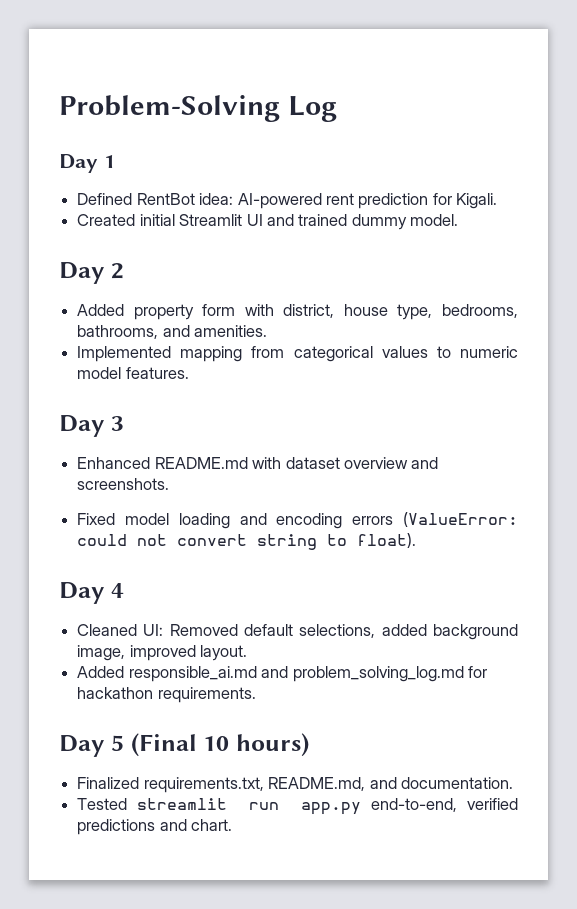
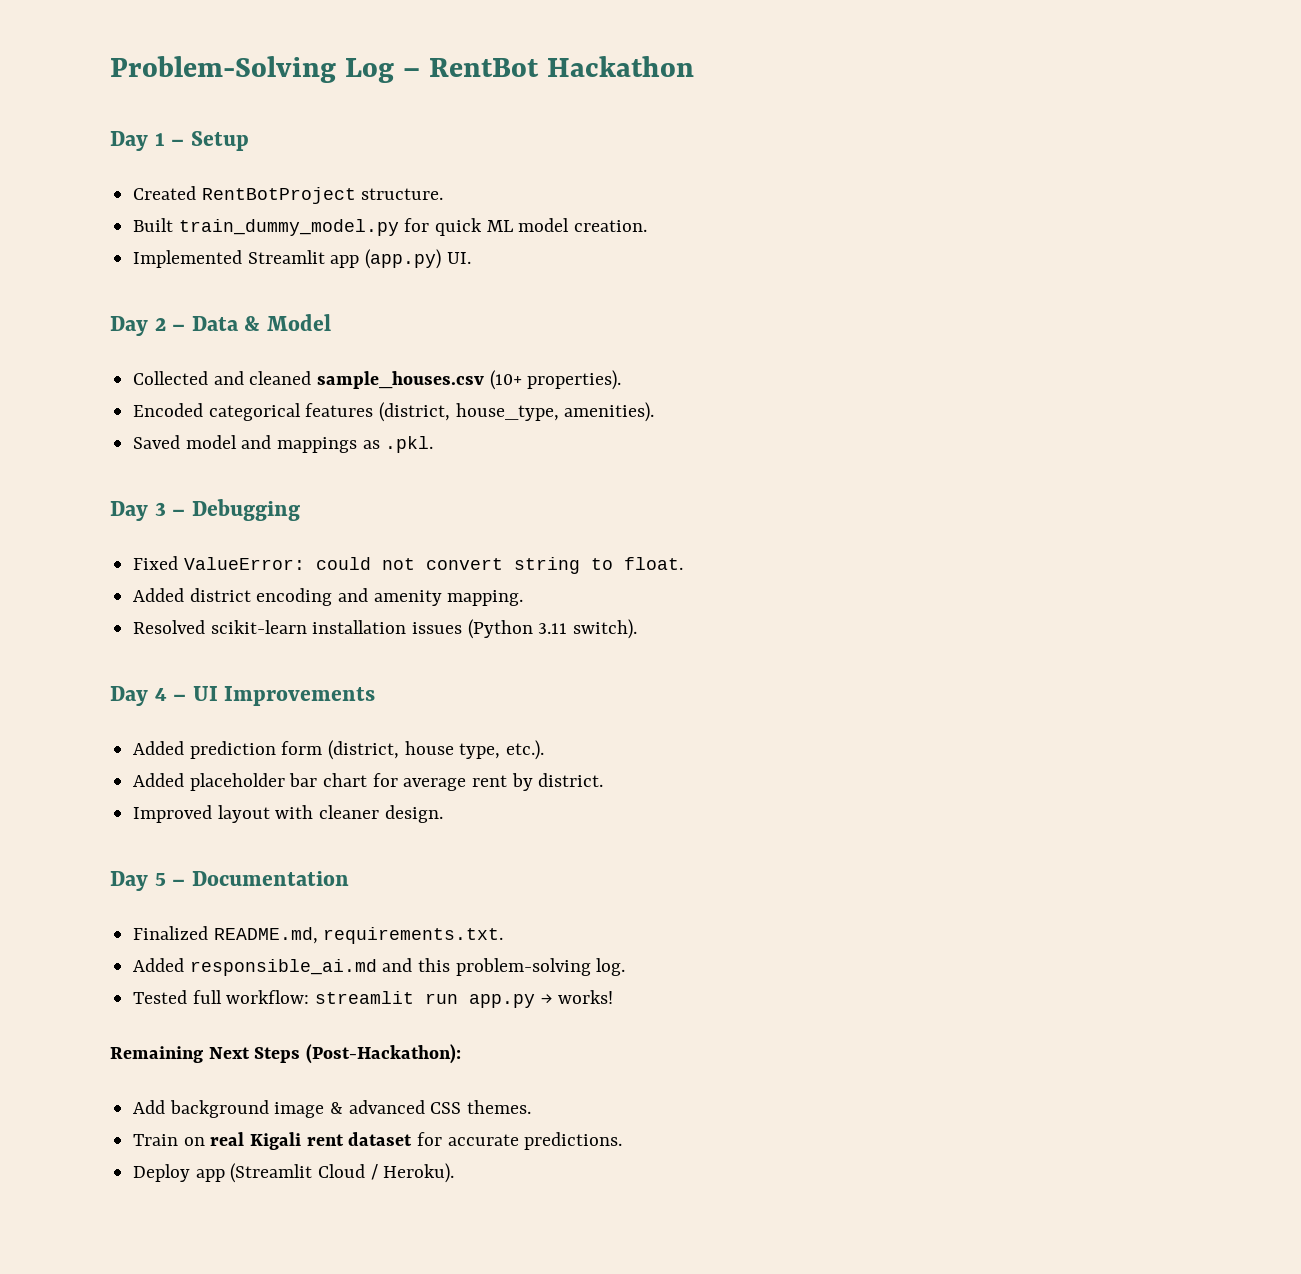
(337, 109) none -> [402,56,694,77] – RentBot Hackathon
[77,193,498,209] [77,214,459,230] [59,262,124,284] [77,304,518,320] [77,325,268,339] [77,346,518,362] [77,367,189,379] [59,415,124,437] [77,457,439,469] [77,478,170,490] [77,512,518,529] // Defined RentBot idea: AI-powered rent prediction for Kigali. // Created initial Streamlit UI and trained dummy model. // Day 2 // Added property form with district, house type, bedrooms, bathrooms, and amenities. // Implemented mapping from categorical values to numeric model features. // Day 3 // Enhanced README.md with dataset overview and screenshots. // Fixed model loading and encoding errors (ValueError: -> [171,131,249,151] [133,186,444,204] [133,218,648,236] [133,249,471,269] [110,314,332,336] [133,370,622,390] [133,402,655,422] [133,435,434,453] [110,499,300,521] [133,556,305,570] – Setup // Created RentBotProject structure. // Built train_dummy_model.py for quick ML model creation. // Implemented Streamlit app (app.py) UI. // Day 2 – Data & Model // Collected and cleaned sample_houses.csv (10+ properties). // Encoded categorical features (district, house_type, amenities). // Saved model and mappings as .pkl. // Day 3 – Debugging // Fixed ValueError:
[357,533,417,548] [59,582,124,604] [77,624,518,640] [77,645,248,661] [77,666,487,682] [77,687,256,703] [59,733,309,757] [77,777,513,793] float). // Day 4 // Cleaned UI: Removed default selections, added background image, improved layout. // Added responsible_ai.md and problem_solving_log.md for hackathon requirements. // Day 5 (Final 10 hours) // Finalized requirements.txt, README.md, and documentation. -> [623,557,683,570] [133,588,524,606] [133,619,638,639] [110,686,376,706] [133,740,545,760] [133,773,604,791] [133,805,443,823] [110,871,349,891] [133,926,504,944] [133,958,626,976] float. // Added district encoding and amenity mapping. // Resolved scikit-learn installation issues (Python 3.11 switch). // Day 4 – UI Improvements // Added prediction form (district, house type, etc.). // Added placeholder bar chart for average rent by district. // Improved layout with cleaner design. // Day 5 – Documentation // Finalized README.md, requirements.txt. // Added responsible_ai.md and this problem-solving log.
(128, 804) none -> [192,990,310,1004] full workflow:
[371,798,518,812] [77,819,233,835] end-to-end, verified predictions and chart. -> [540,990,614,1004] [110,1044,462,1064] [133,1100,532,1118] [133,1132,623,1150] [133,1163,455,1183] → works! // Remaining Next Steps (Post-Hackathon): // Add background image & advanced CSS themes. // Train on real Kigali rent dataset for accurate predictions. // Deploy app (Streamlit Cloud / Heroku).

